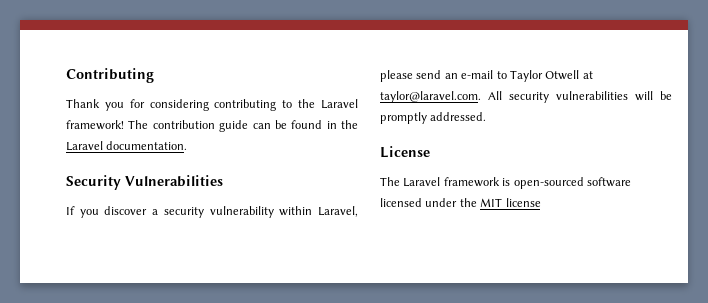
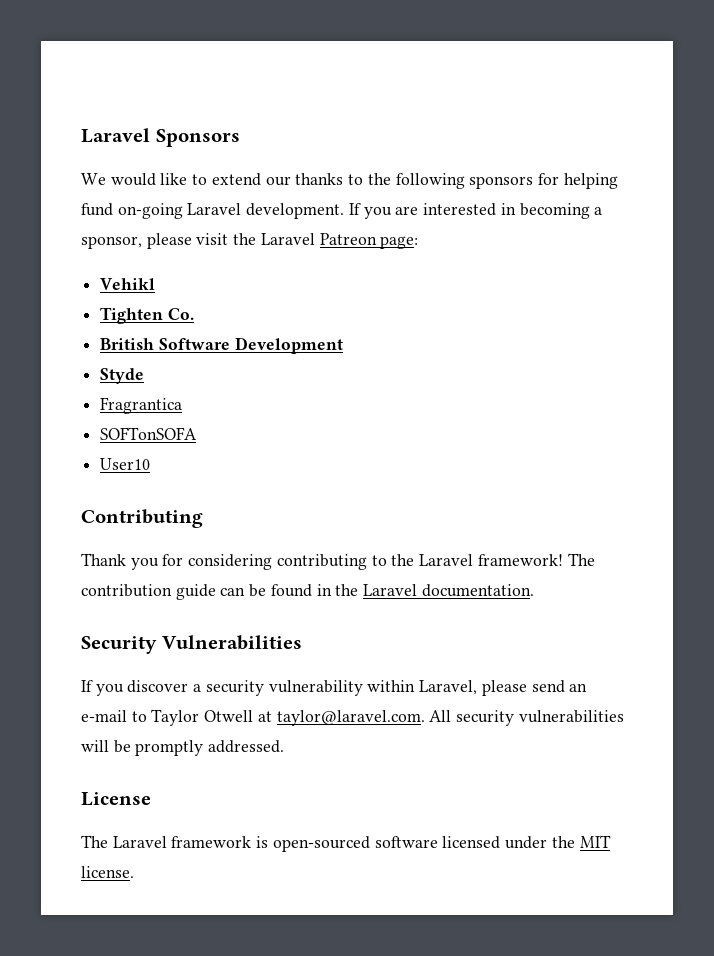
(66, 75) none -> [81,128,240,147] [81,173,618,189] [81,203,603,219] [81,233,419,249] [100,278,156,290] [100,307,194,324] [100,337,343,354] [100,368,145,384] [100,397,183,414] [100,427,198,440] [100,458,151,470] Laravel Sponsors // We would like to extend our thanks to the following sponsors for helping fund on-going Laravel development. If you are interested in becoming a sponsor, please visit the Laravel Patreon page: // Vehikl // Tighten Co. // British Software Development // Styde // Fragrantica // SOFTonSOFA // User10 //
[505,198,541,207] license -> [81,866,134,878] license.

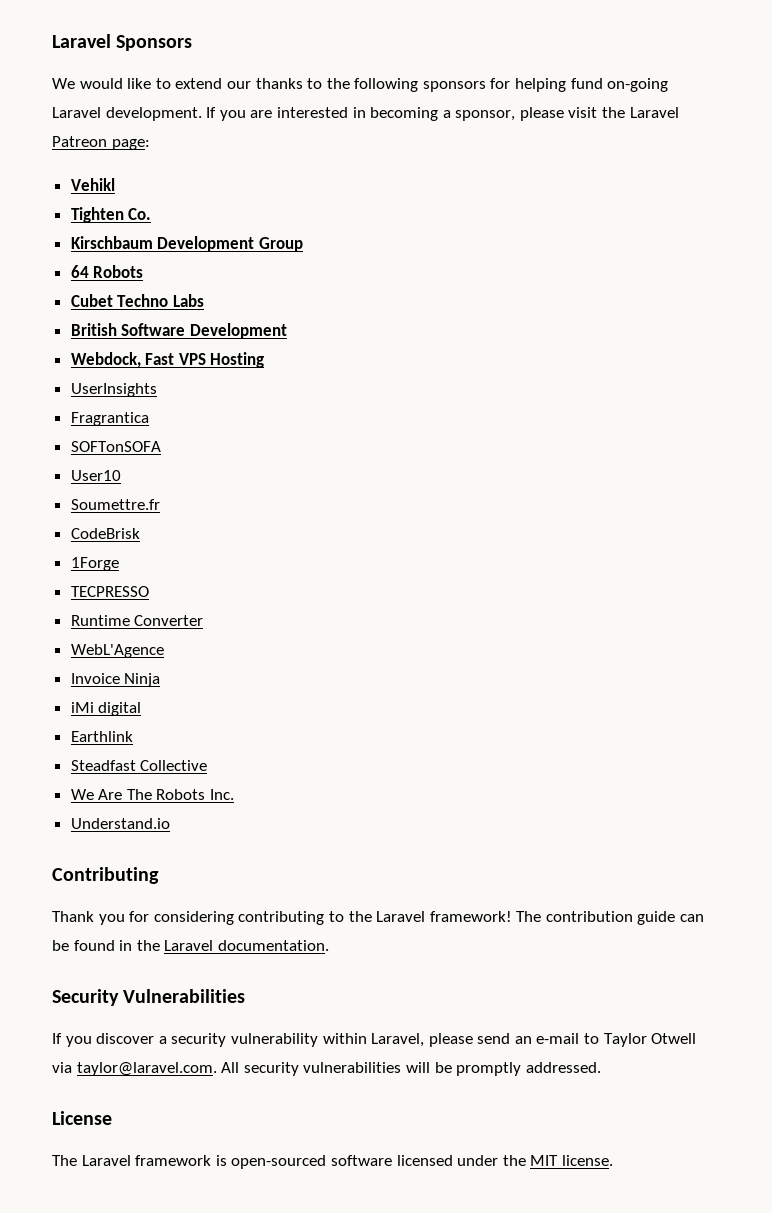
[100,337,343,354] [100,368,145,384] [100,397,183,414] [100,427,198,440] [100,458,151,470] British Software Development // Styde // Fragrantica // SOFTonSOFA // User10 -> [70,236,303,252] [70,265,144,278] [70,294,204,307] [70,323,287,339] [70,352,265,368] [70,383,157,397] [70,412,149,426] [70,441,161,452] [70,470,121,481] [70,499,160,510] [70,528,140,539] [70,557,119,571] [70,586,149,597] [70,615,204,626] [70,644,164,658] [70,673,161,687] [70,702,142,716] [70,731,133,742] [70,760,208,771] [70,789,235,800] [70,818,170,829] Kirschbaum Development Group // 64 Robots // Cubet Techno Labs // British Software Development // Webdock, Fast VPS Hosting // UserInsights // Fragrantica // SOFTonSOFA // User10 // Soumettre.fr // CodeBrisk // 1Forge // TECPRESSO // Runtime Converter // WebL'Agence // Invoice Ninja // iMi digital // Earthlink // Steadfast Collective // We Are The Robots Inc. // Understand.io
[257,711,272,722] at -> [52,1062,72,1073] via

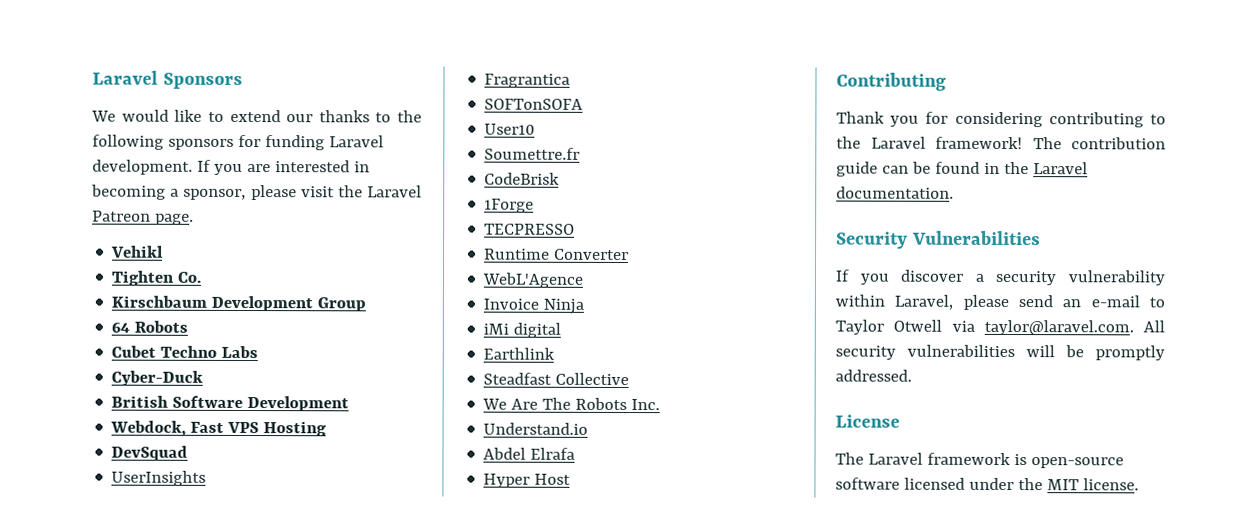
[515,78,669,92] helping fund on-going -> [264,135,325,151] funding
[111,139,150,150] page: -> [154,213,194,225] page.
(204, 300) none -> [111,370,204,386] // Cyber-Duck
(265, 360) none -> [111,445,189,461] // DevSquad
(170, 823) none -> [483,447,576,460] [483,473,572,488] // Abdel Elrafa // Hyper Host
[231,1155,327,1169] open-sourced -> [1030,457,1124,469] open-source

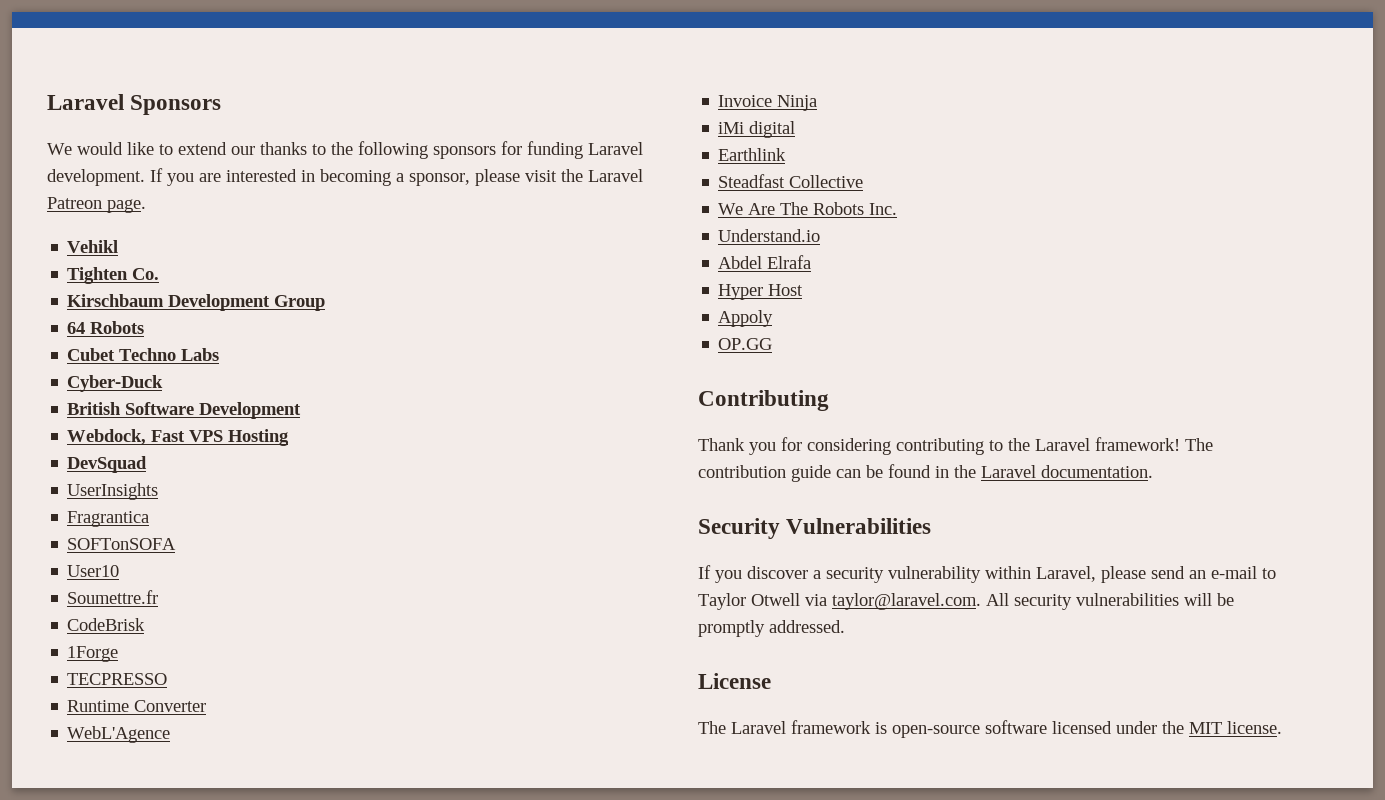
(572, 479) none -> [718,310,774,327] [718,338,773,350] // Appoly // OP.GG

